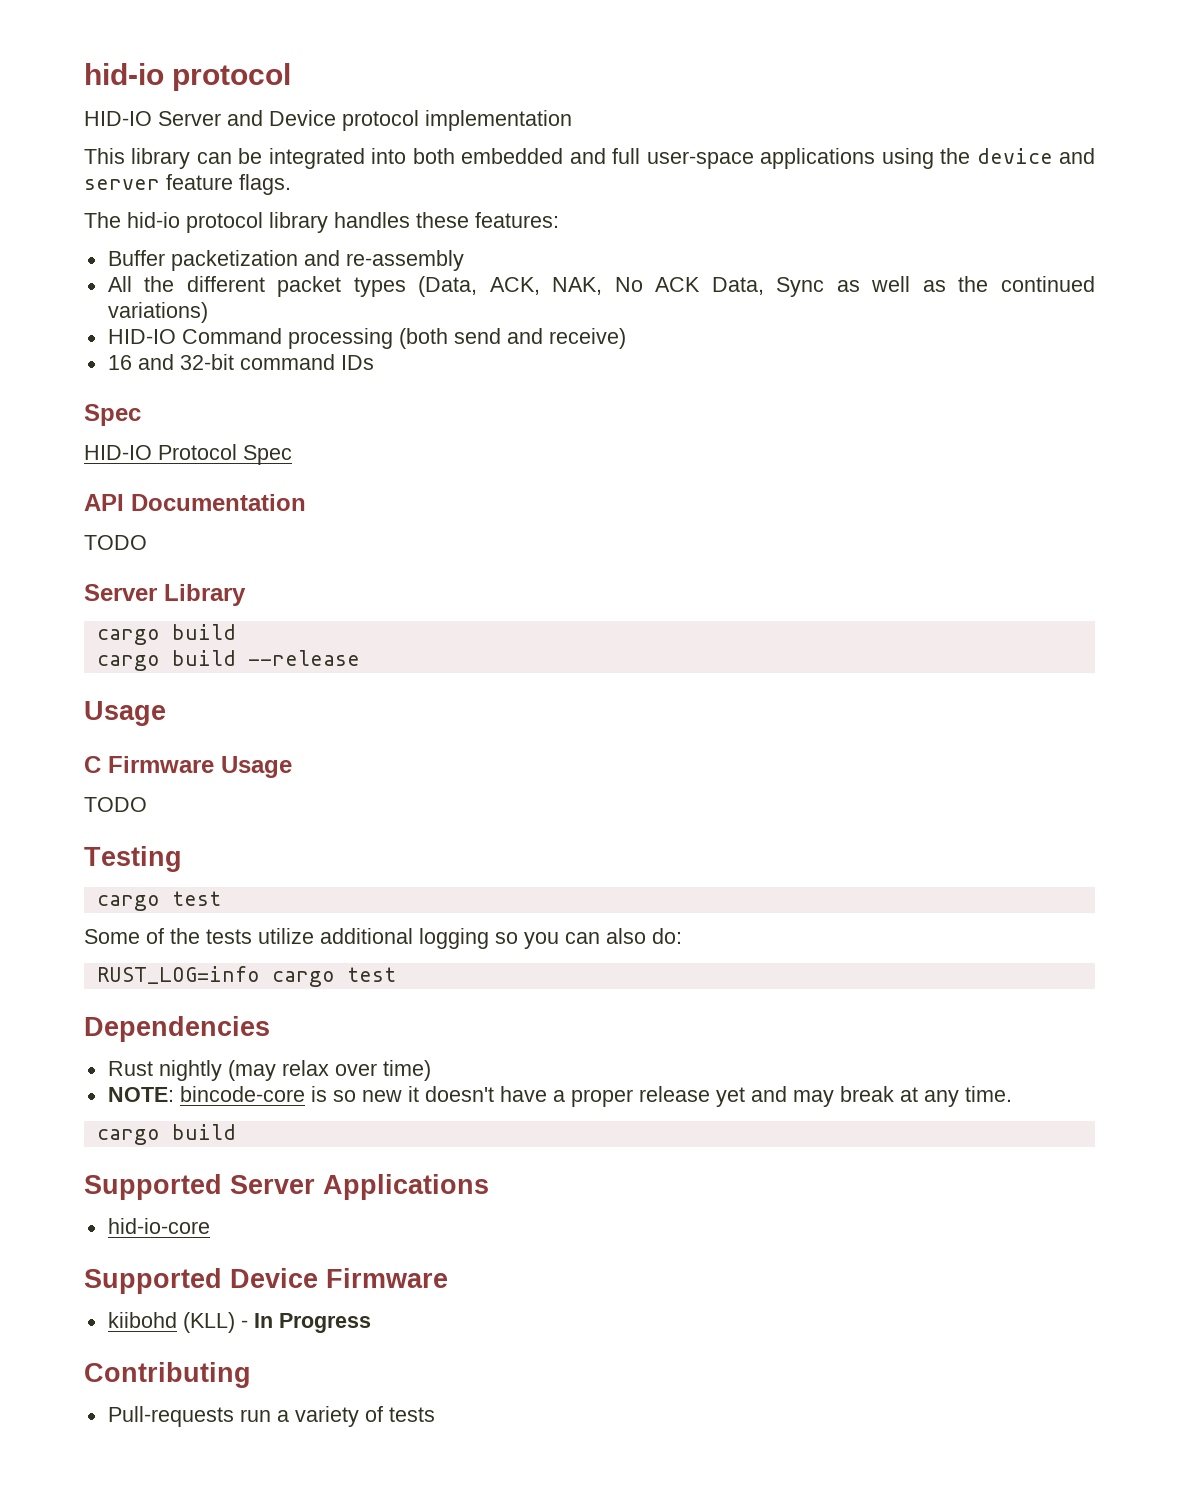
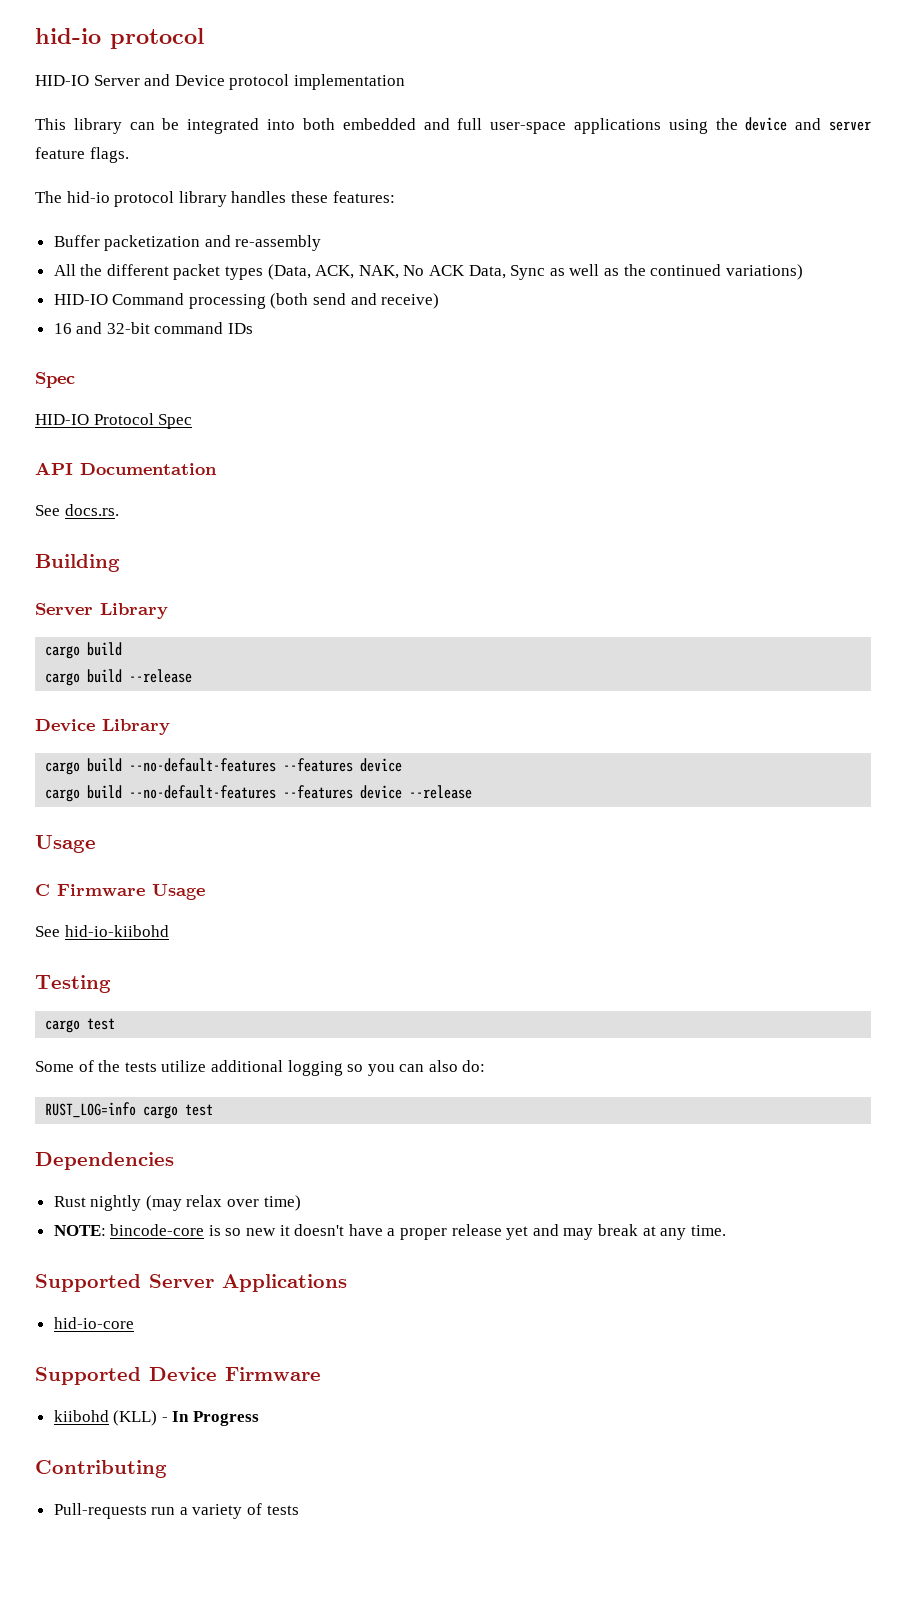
[84,535,147,550] TODO -> [35,504,119,516] [35,554,120,572] See docs.rs. // Building
(360, 658) none -> [35,719,170,735] [45,758,403,775] [45,785,473,802] // Device Library // cargo build --no-default-features --features device // cargo build --no-default-features --features device --release
[84,797,147,812] TODO -> [35,925,169,937] See hid-io-kiibohd
[96,1124,236,1145] // cargo build -> (726, 1230) none

